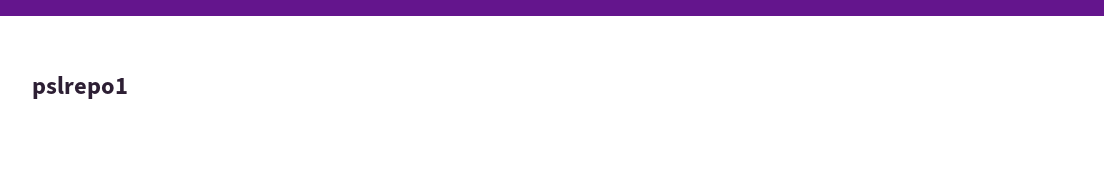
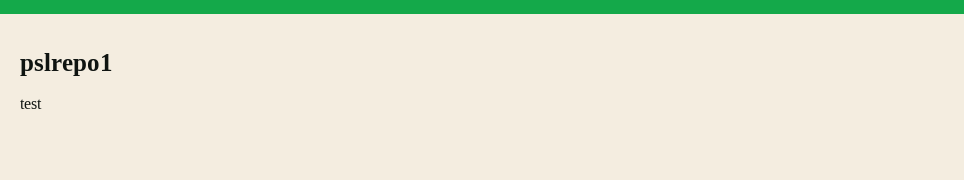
(128, 87) none -> [20,99,42,109] // test

